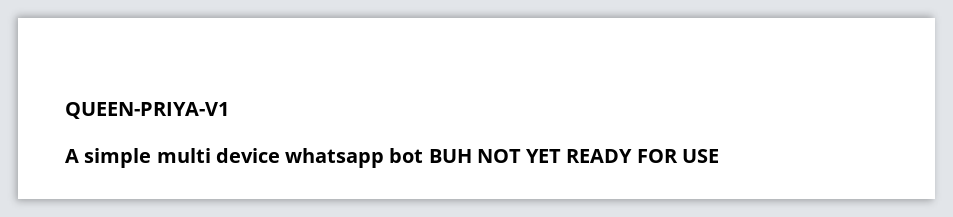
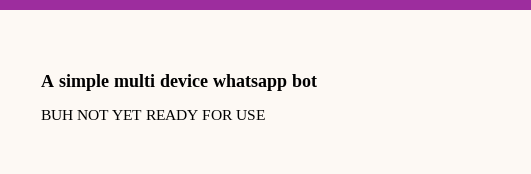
[65,102,229,119] QUEEN-PRIYA-V1 // -> (41, 81) none
(424, 155) none -> (317, 80) //

